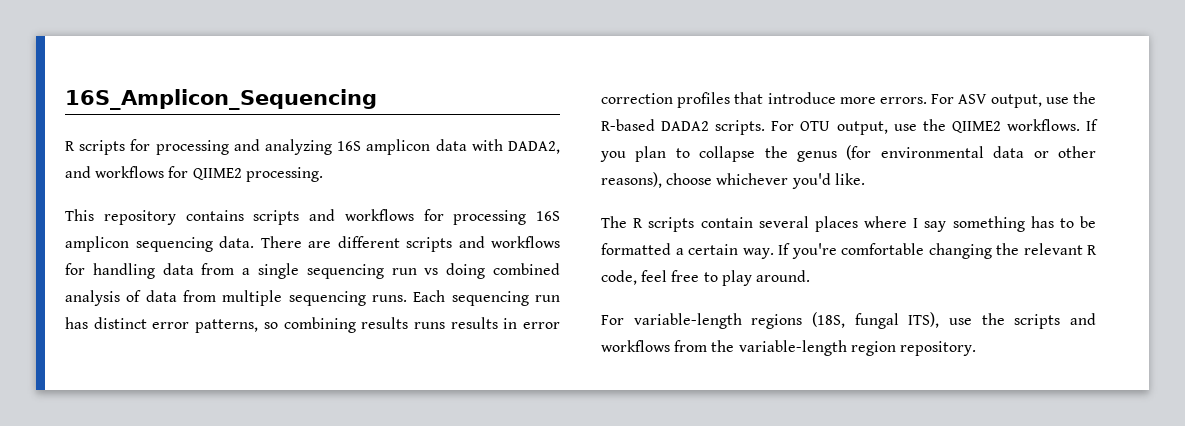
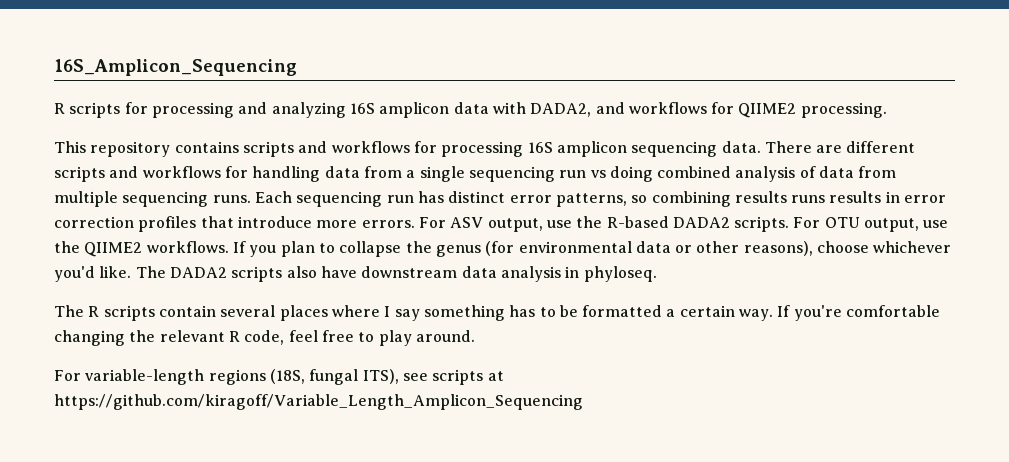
(865, 179) none -> [135,266,657,282] The DADA2 scripts also have downstream data analysis in phyloseq.
[949,313,1096,329] [601,340,976,356] use the scripts and workflows from the variable-length region repository. -> [402,369,504,385] [54,394,583,410] see scripts at https://github.com/kiragoff/Variable_Length_Amplicon_Sequencing

